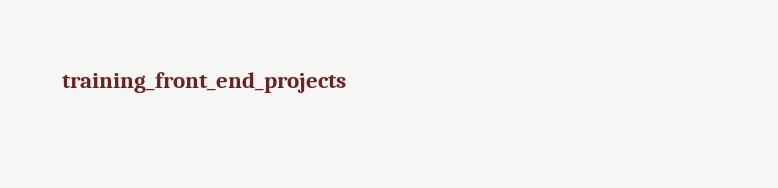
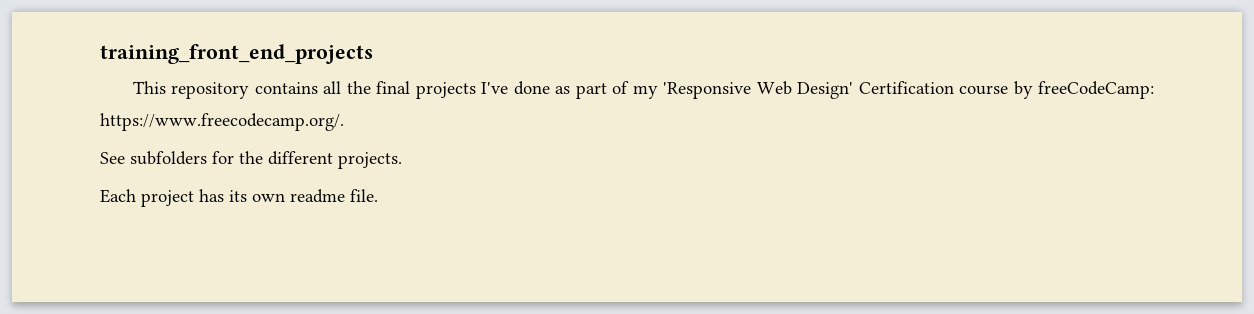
(346, 82) none -> [132,81,1154,99] [100,113,344,131] [100,151,402,169] [100,189,378,207] // This repository contains all the final projects I've done as part of my 'Responsive Web Design' Certification course by freeCodeCamp: https://www.freecodecamp.org/. // See subfolders for the different projects. // Each project has its own readme file.

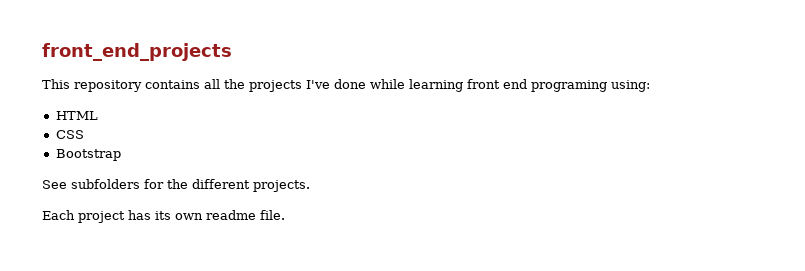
[100,44,373,64] training_front_end_projects -> [42,43,232,61] front_end_projects
[376,81,411,94] final -> (245, 84) none
[555,81,1154,99] [100,113,344,131] as part of my 'Responsive Web Design' Certification course by freeCodeCamp: https://www.freecodecamp.org/. -> [370,79,650,92] [55,111,98,120] [55,130,84,139] [55,149,121,161] while learning front end programing using: // HTML // CSS // Bootstrap

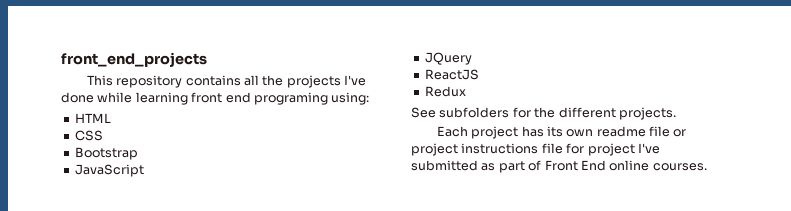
(121, 155) none -> [74,164,144,177] [424,52,472,65] [424,69,479,80] [424,86,466,97] // JavaScript // JQuery // ReactJS // Redux
[260,210,285,220] file. -> [649,126,687,137] [411,143,660,156] [411,160,707,173] file or project instructions file for project I've submitted as part of Front End online courses.

